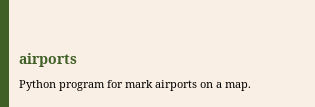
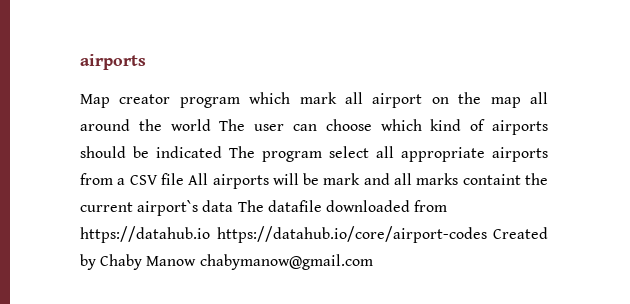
[19,80,251,91] Python program for mark airports on a map. -> [80,92,548,108] [80,119,548,135] [80,146,548,162] [80,173,548,189] [80,200,448,216] [80,226,548,243] [80,254,373,270] Map creator program which mark all airport on the map all around the world The user can choose which kind of airports should be indicated The program select all appropriate airports from a CSV file All airports will be mark and all marks containt the current airport`s data The datafile downloaded from https://datahub.io https://datahub.io/core/airport-codes Created by Chaby Manow chabymanow@gmail.com

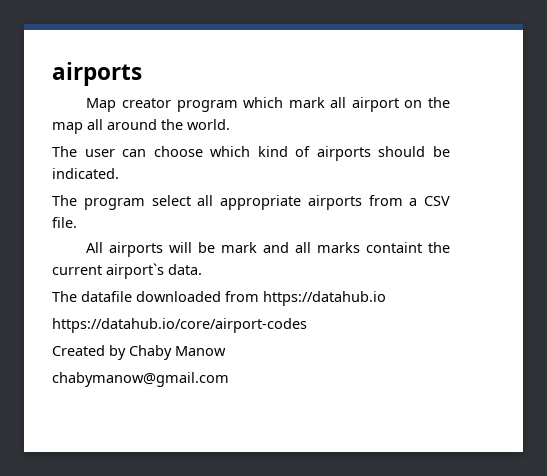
[170,119,211,131] world -> [187,119,230,130] world. //
[156,146,222,158] indicated -> [52,168,119,179] indicated. //
[160,173,184,185] file -> [52,217,77,228] file. //
[202,200,234,212] data -> [168,264,202,275] data. //
(210, 234) none -> (386, 298) //
(487, 234) none -> (307, 325) //
(197, 261) none -> (226, 351) //

